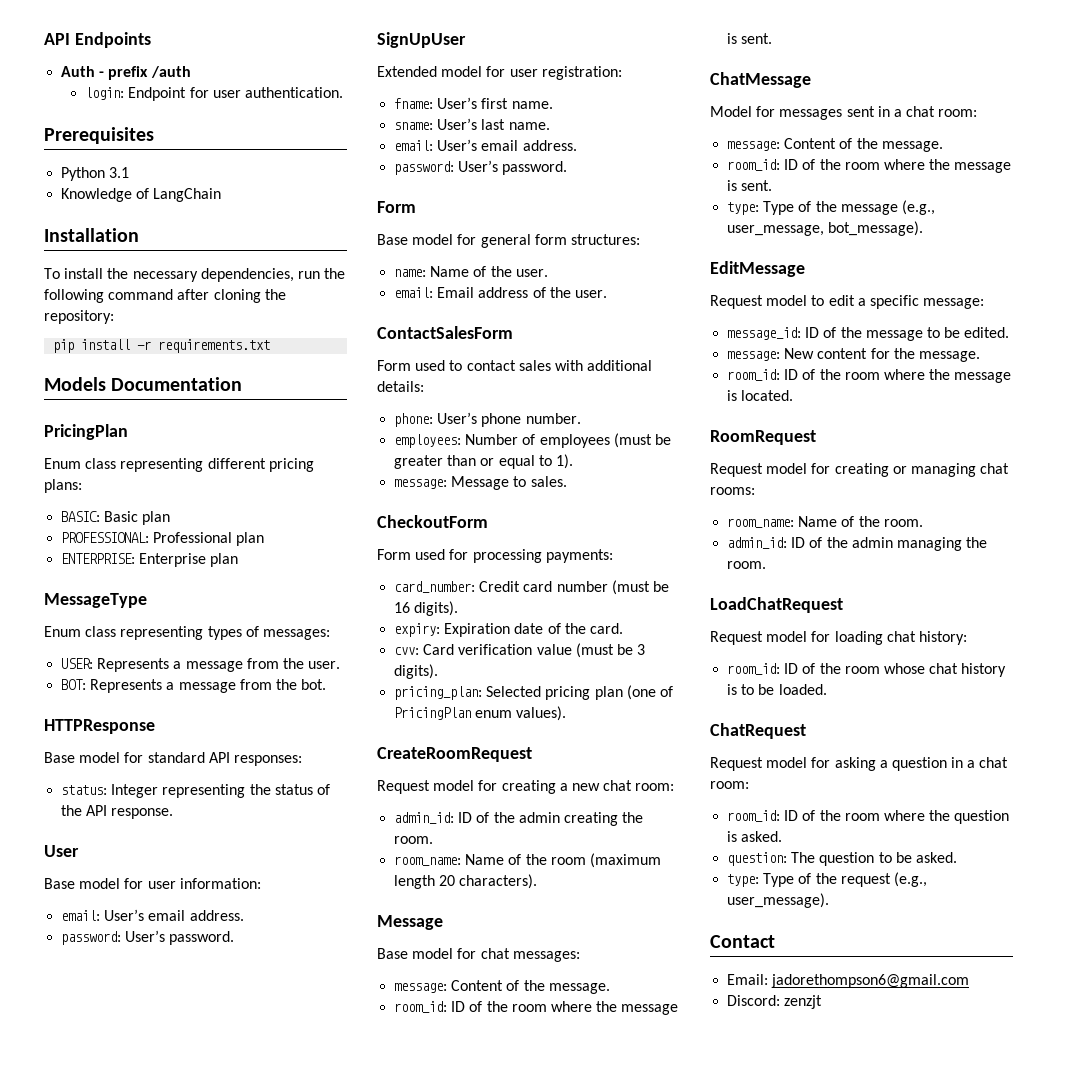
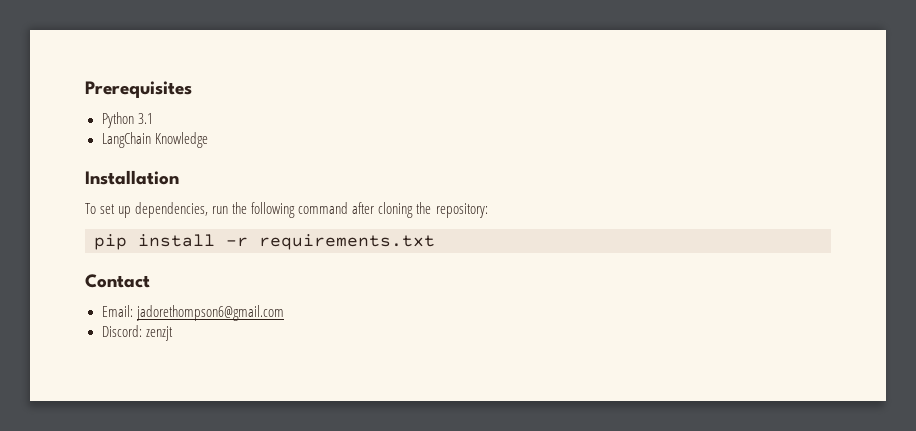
[44,32,151,48] [61,66,191,80] [85,87,343,101] API Endpoints // Auth - prefix /auth // login: Endpoint for user authentication. // -> (85, 89) none
(130, 172) none -> [101,132,151,148] LangChain
[136,188,222,202] of LangChain -> (208, 140) none
[64,268,198,282] install the necessary -> [100,204,132,218] set up
[44,377,243,391] [44,424,128,440] [44,458,314,472] [44,479,82,493] [61,511,171,525] [61,532,265,546] [61,553,239,567] [44,593,147,608] [44,626,330,640] [61,658,341,672] [61,679,327,693] [44,719,155,734] [44,752,302,766] [61,784,330,798] [61,805,174,819] [44,845,79,857] [44,878,261,889] [61,909,244,921] [61,930,235,945] [377,32,466,48] [377,66,622,80] [394,97,553,109] [394,118,550,130] [394,139,577,151] [394,160,568,175] [377,201,416,213] [377,234,640,248] [394,266,548,277] [394,287,607,298] [377,326,513,339] [377,360,653,371] [377,381,424,392] [394,412,581,427] [394,433,671,448] [394,454,573,469] [394,476,567,490] [377,515,488,528] [377,549,613,563] [394,580,669,595] [394,601,459,616] [394,623,623,637] [394,643,646,658] [394,664,439,679] [394,685,673,700] [394,706,567,721] [377,747,532,762] [377,780,675,794] [394,812,644,826] [394,836,434,844] [394,853,661,868] [394,874,538,889] [377,915,443,930] [377,948,580,962] [394,980,610,994] [394,1001,679,1015] [727,33,773,44] [710,72,811,88] [710,106,978,120] [727,138,943,152] [727,159,1012,173] [727,180,773,191] [727,200,935,215] [727,221,924,236] [710,261,805,277] [710,295,985,309] [727,327,1010,341] [727,348,980,362] [727,369,1012,383] [727,390,794,401] [710,430,816,445] [710,463,1010,477] [710,487,755,495] [727,516,923,528] [727,537,988,551] [727,561,767,569] [710,597,843,613] [710,631,967,645] [727,663,1007,677] [727,684,827,695] [710,723,806,739] [710,757,1009,771] [710,781,749,789] [727,810,1010,824] [727,831,783,842] [727,852,957,866] [727,872,927,887] [727,893,830,908] // Models Documentation // PricingPlan // Enum class representing different pricing plans: // BASIC: Basic plan // PROFESSIONAL: Professional plan // ENTERPRISE: Enterprise plan // MessageType // Enum class representing types of messages: // USER: Represents a message from the user. // BOT: Represents a message from the bot. // HTTPResponse // Base model for standard API responses: // status: Integer representing the status of the API response. // User // Base model for user information: // email: User’s email address. // password: User’s password. // SignUpUser // Extended model for user registration: // fname: User’s first name. // sname: User’s last name. // email: User’s email address. // password: User’s password. // Form // Base model for general form structures: // name: Name of the user. // email: Email address of the user. // ContactSalesForm // Form used to contact sales with additional details: // phone: User’s phone number. // employees: Number of employees (must be greater than or equal to 1). // message: Message to sales. // CheckoutForm // Form used for processing payments: // card_number: Credit card number (must be 16 digits). // expiry: Expiration date of the card. // cvv: Card verification value (must be 3 digits). // pricing_plan: Selected pricing plan (one of PricingPlan enum values). // CreateRoomRequest // Request model for creating a new chat room: // admin_id: ID of the admin creating the room. // room_name: Name of the room (maximum length 20 characters). // Message // Base model for chat messages: // message: Content of the message. // room_id: ID of the room where the message is sent. // ChatMessage // Model for messages sent in a chat room: // message: Content of the message. // room_id: ID of the room where the message is sent. // type: Type of the message (e.g., user_message, bot_message). // EditMessage // Request model to edit a specific message: // message_id: ID of the message to be edited. // message: New content for the message. // room_id: ID of the room where the message is located. // RoomRequest // Request model for creating or managing chat rooms: // room_name: Name of the room. // admin_id: ID of the admin managing the room. // LoadChatRequest // Request model for loading chat history: // room_id: ID of the room whose chat history is to be loaded. // ChatRequest // Request model for asking a question in a chat room: // room_id: ID of the room where the question is asked. // question: The question to be asked. // type: Type of the request (e.g., user_message). -> (435, 242) none

